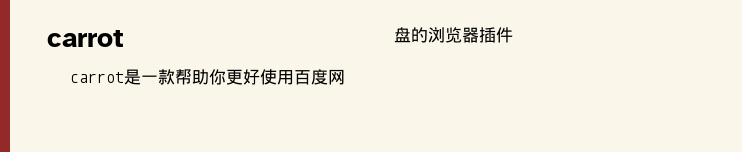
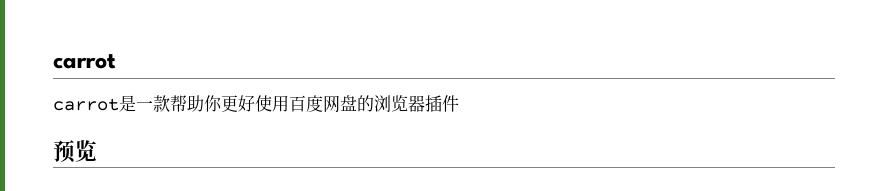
(513, 35) none -> [53,140,97,163] // 预览

